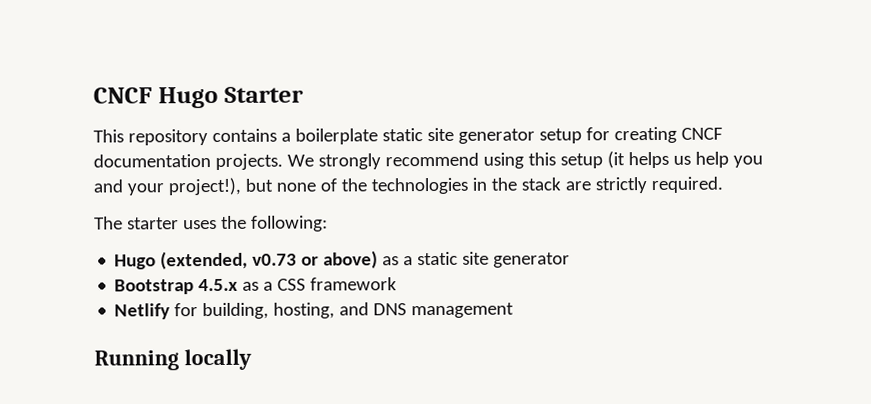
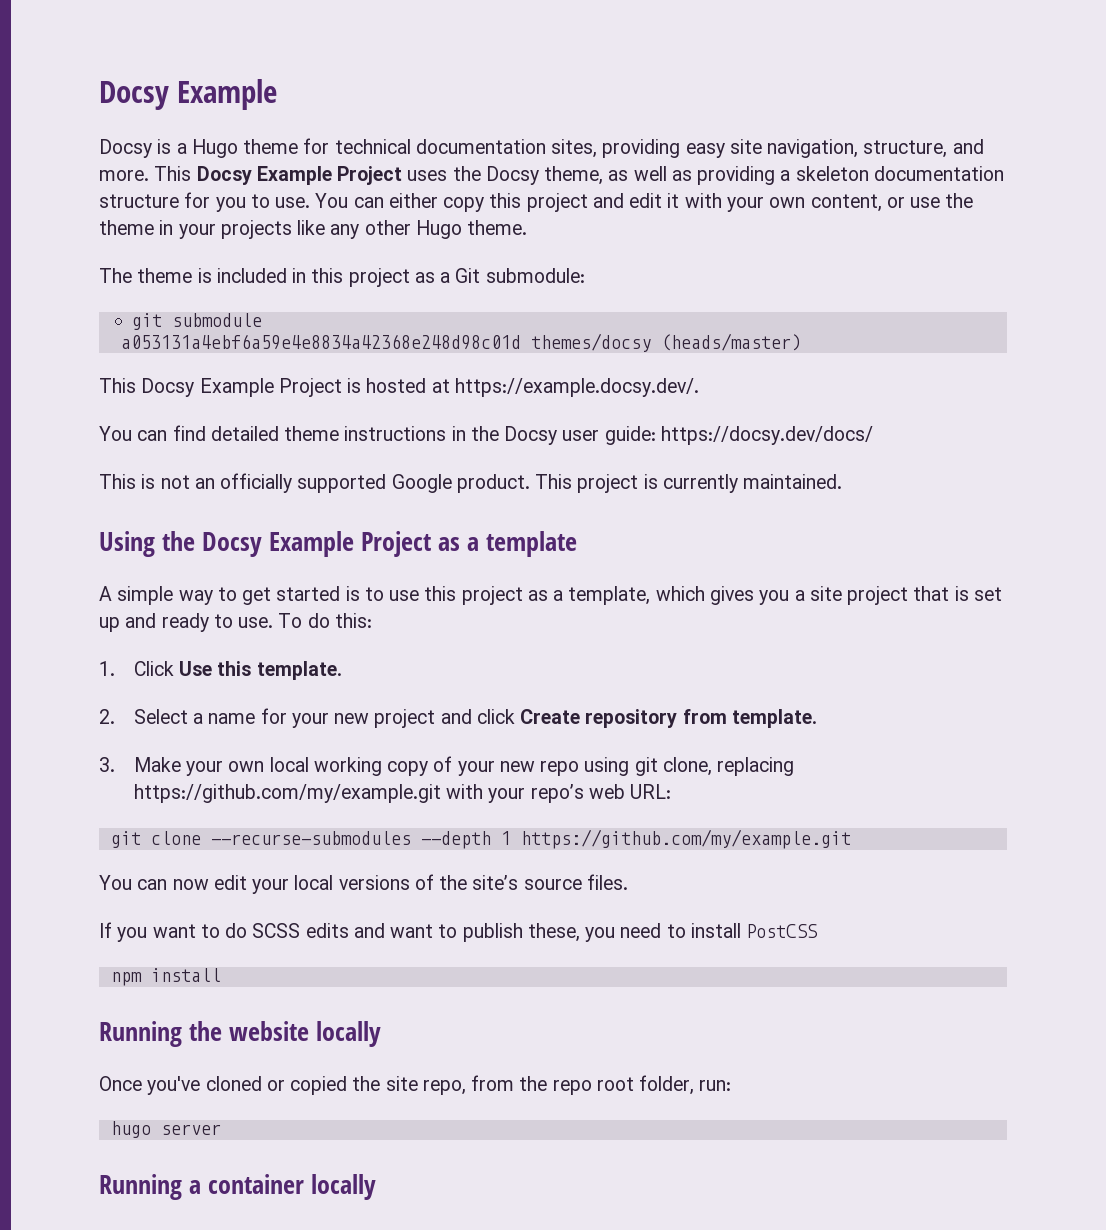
[93,86,304,109] [93,126,723,146] [93,151,763,171] [93,176,723,196] [94,215,328,232] [114,250,571,270] [114,277,398,295] [114,302,515,320] [94,348,252,371] CNCF Hugo Starter // This repository contains a boilerplate static site generator setup for creating CNCF documentation projects. We strongly recommend using this setup (it helps us help you and your project!), but none of the technologies in the stack are strictly required. // The starter uses the following: // Hugo (extended, v0.73 or above) as a static site generator // Bootstrap 4.5.x as a CSS framework // Netlify for building, hosting, and DNS management // Running locally -> [99,79,278,110] [99,138,984,158] [99,166,1004,185] [99,192,974,212] [99,220,528,239] [99,268,585,287] [132,313,263,330] [120,333,801,352] [99,378,699,397] [99,425,873,445] [99,473,843,493] [99,531,578,557] [99,586,1002,605] [99,613,372,632] [99,661,342,680] [99,708,817,728] [99,756,795,776] [133,784,672,803] [110,829,851,849] [99,874,628,894] [99,922,819,942] [110,968,221,986] [99,1021,382,1047] [99,1075,732,1095] [110,1121,221,1138] [99,1174,377,1200] Docsy Example // Docsy is a Hugo theme for technical documentation sites, providing easy site navigation, structure, and more. This Docsy Example Project uses the Docsy theme, as well as providing a skeleton documentation structure for you to use. You can either copy this project and edit it with your own content, or use the theme in your projects like any other Hugo theme. // The theme is included in this project as a Git submodule: // git submodule // a053131a4ebf6a59e4e8834a42368e248d98c01d themes/docsy (heads/master) // This Docsy Example Project is hosted at https://example.docsy.dev/. // You can find detailed theme instructions in the Docsy user guide: https://docsy.dev/docs/ // This is not an officially supported Google product. This project is currently maintained. // Using the Docsy Example Project as a template // A simple way to get started is to use this project as a template, which gives you a site project that is set up and ready to use. To do this: // 1. Click Use this template. // 2. Select a name for your new project and click Create repository from template. // 3. Make your own local working copy of your new repo using git clone, replacing https://github.com/my/example.git with your repo’s web URL: // git clone --recurse-submodules --depth 1 https://github.com/my/example.git // You can now edit your local versions of the site’s source files. // If you want to do SCSS edits and want to publish these, you need to install PostCSS // npm install // Running the website locally // Once you've cloned or copied the site repo, from the repo root folder, run: // hugo server // Running a container locally

